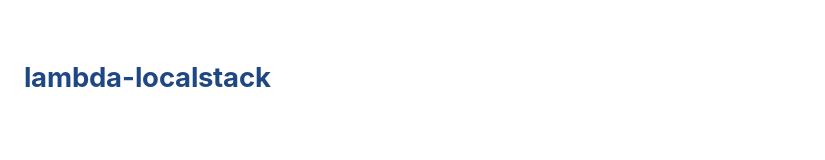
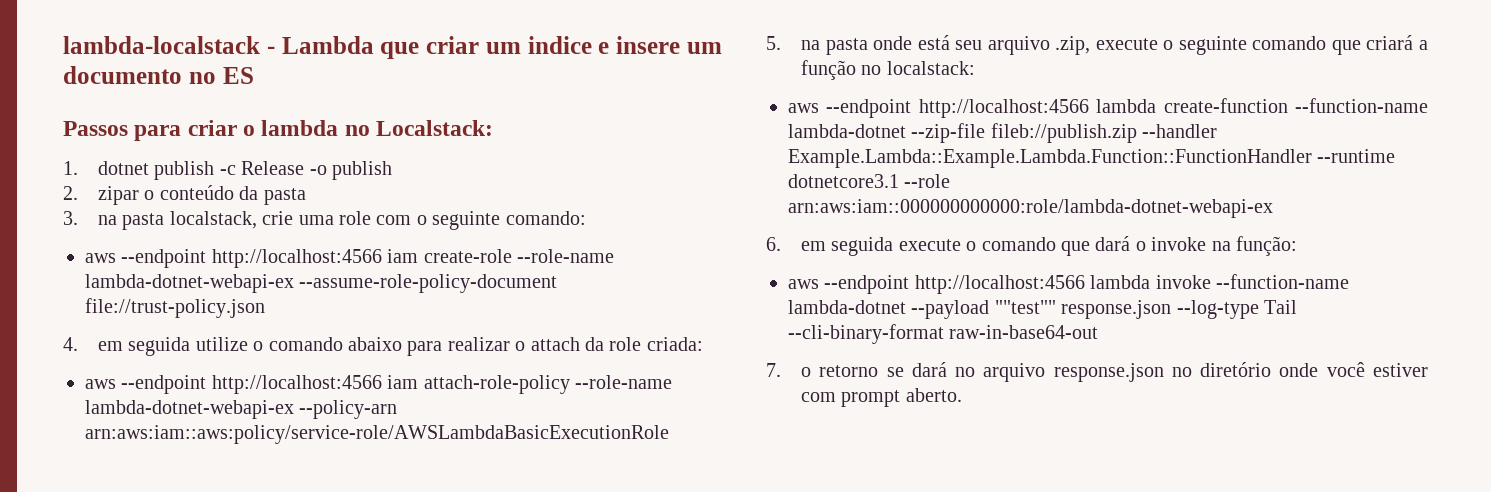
(271, 77) none -> [266,36,722,59] [63,66,254,84] [63,120,494,141] [63,161,393,180] [63,185,306,205] [63,211,586,230] [85,249,614,268] [85,274,558,293] [85,298,265,318] [63,337,703,356] [85,375,672,394] [85,400,398,419] [85,425,669,444] [766,35,1428,55] [801,60,975,80] [788,98,1428,118] [788,123,1218,143] [788,149,1396,168] [788,174,951,188] [788,199,1273,218] [766,236,1298,256] [788,274,1349,294] [788,300,1297,319] [788,324,1099,344] [766,362,1428,382] [801,388,962,407] - Lambda que criar um indice e insere um documento no ES // Passos para criar o lambda no Localstack: // 1. dotnet publish -c Release -o publish // 2. zipar o conteúdo da pasta // 3. na pasta localstack, crie uma role com o seguinte comando: // aws --endpoint http://localhost:4566 iam create-role --role-name lambda-dotnet-webapi-ex --assume-role-policy-document file://trust-policy.json // 4. em seguida utilize o comando abaixo para realizar o attach da role criada: // aws --endpoint http://localhost:4566 iam attach-role-policy --role-name lambda-dotnet-webapi-ex --policy-arn arn:aws:iam::aws:policy/service-role/AWSLambdaBasicExecutionRole // 5. na pasta onde está seu arquivo .zip, execute o seguinte comando que criará a função no localstack: // aws --endpoint http://localhost:4566 lambda create-function --function-name lambda-dotnet --zip-file fileb://publish.zip --handler Example.Lambda::Example.Lambda.Function::FunctionHandler --runtime dotnetcore3.1 --role arn:aws:iam::000000000000:role/lambda-dotnet-webapi-ex // 6. em seguida execute o comando que dará o invoke na função: // aws --endpoint http://localhost:4566 lambda invoke --function-name lambda-dotnet --payload ""test"" response.json --log-type Tail --cli-binary-format raw-in-base64-out // 7. o retorno se dará no arquivo response.json no diretório onde você estiver com prompt aberto.

